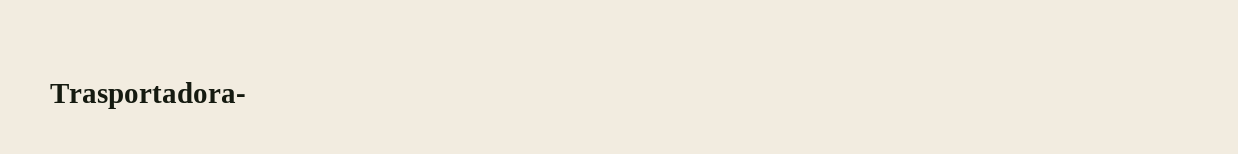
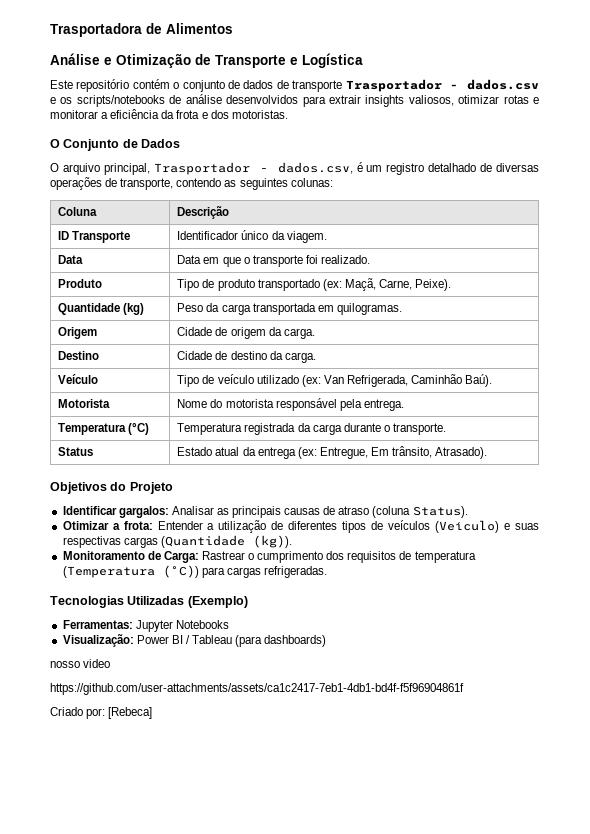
[50,82,246,109] Trasportadora- -> [50,23,233,37] [50,53,363,68] [50,79,539,92] [50,94,540,107] [50,109,288,119] [50,139,181,151] [50,162,539,175] [50,177,333,190] [58,207,98,216] [177,206,230,219] [58,231,131,243] [177,230,327,243] [58,255,84,264] [177,255,370,267] [58,279,103,288] [177,278,452,291] [58,303,145,315] [177,303,402,315] [58,327,98,339] [177,327,315,339] [58,351,100,360] [177,351,316,363] [58,374,99,384] [177,374,493,387] [58,399,111,408] [177,398,404,411] [58,422,150,435] [177,423,446,435] [58,447,94,456] [177,446,488,459] [50,482,173,494] [62,506,468,518] [62,520,539,533] [62,535,292,548] [62,551,476,563] [62,565,327,578] [50,596,248,608] [62,620,229,632] [62,634,327,647] [50,659,111,668] [50,683,464,695] [50,707,153,719] Trasportadora de Alimentos // Análise e Otimização de Transporte e Logística // Este repositório contém o conjunto de dados de transporte Trasportador - dados.csv e os scripts/notebooks de análise desenvolvidos para extrair insights valiosos, otimizar rotas e monitorar a eficiência da frota e dos motoristas. // O Conjunto de Dados // O arquivo principal, Trasportador - dados.csv, é um registro detalhado de diversas operações de transporte, contendo as seguintes colunas: // Coluna | Descrição // ID Transporte | Identificador único da viagem. // Data | Data em que o transporte foi realizado. // Produto | Tipo de produto transportado (ex: Maçã, Carne, Peixe). // Quantidade (kg) | Peso da carga transportada em quilogramas. // Origem | Cidade de origem da carga. // Destino | Cidade de destino da carga. // Veículo | Tipo de veículo utilizado (ex: Van Refrigerada, Caminhão Baú). // Motorista | Nome do motorista responsável pela entrega. // Temperatura (°C) | Temperatura registrada da carga durante o transporte. // Status | Estado atual da entrega (ex: Entregue, Em trânsito, Atrasado). // Objetivos do Projeto // Identificar gargalos: Analisar as principais causas de atraso (coluna Status). // Otimizar a frota: Entender a utilização de diferentes tipos de veículos (Veículo) e suas respectivas cargas (Quantidade (kg)). // Monitoramento de Carga: Rastrear o cumprimento dos requisitos de temperatura (Temperatura (°C)) para cargas refrigeradas. // Tecnologias Utilizadas (Exemplo) // Ferramentas: Jupyter Notebooks // Visualização: Power BI / Tableau (para dashboards) // nosso video // https://github.com/user-attachments/assets/ca1c2417-7eb1-4db1-bd4f-f5f96904861f // Criado por: [Rebeca]

